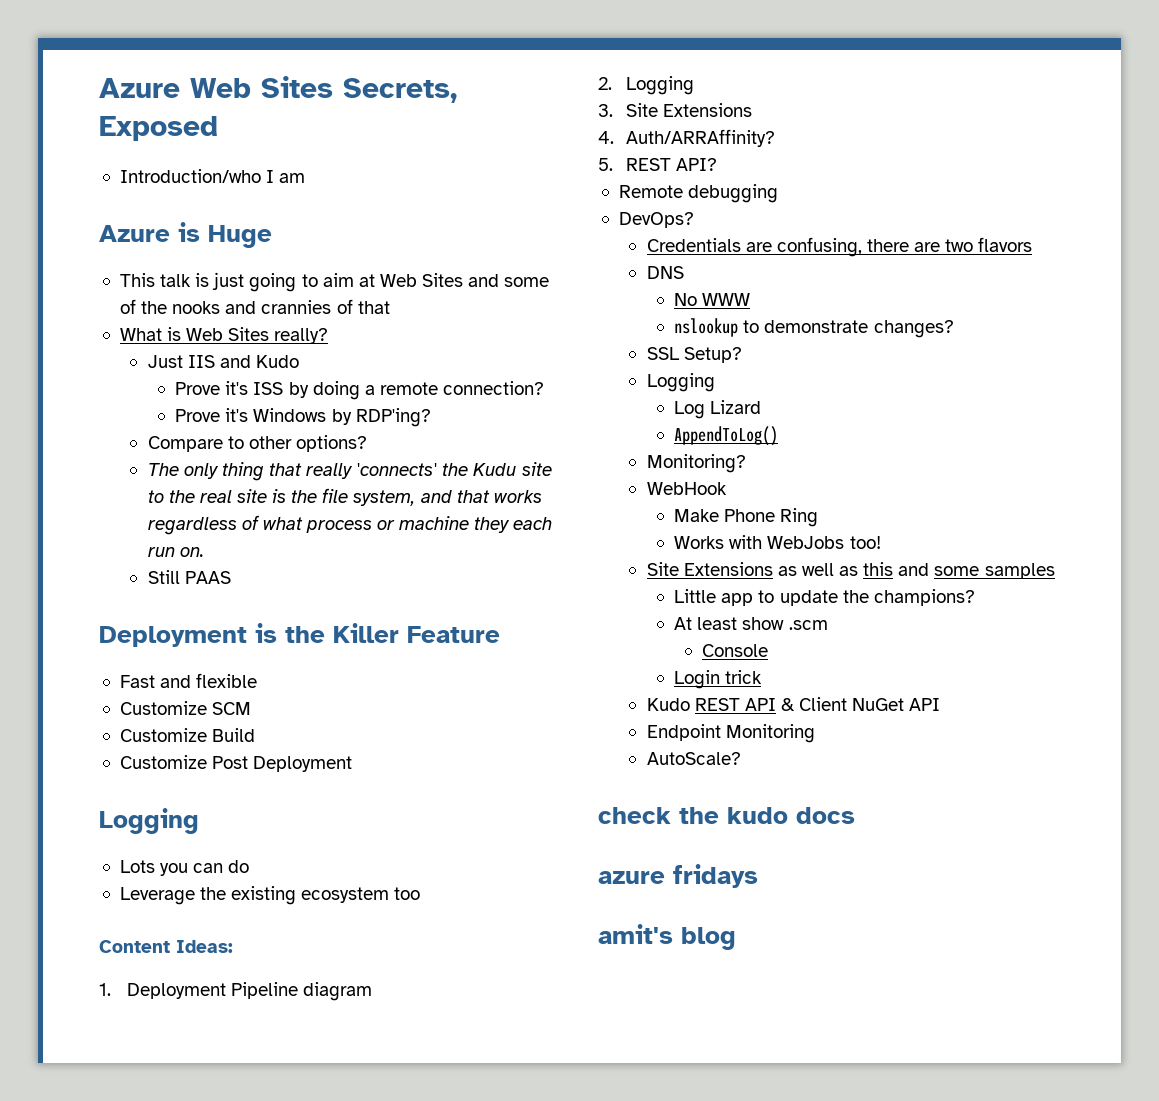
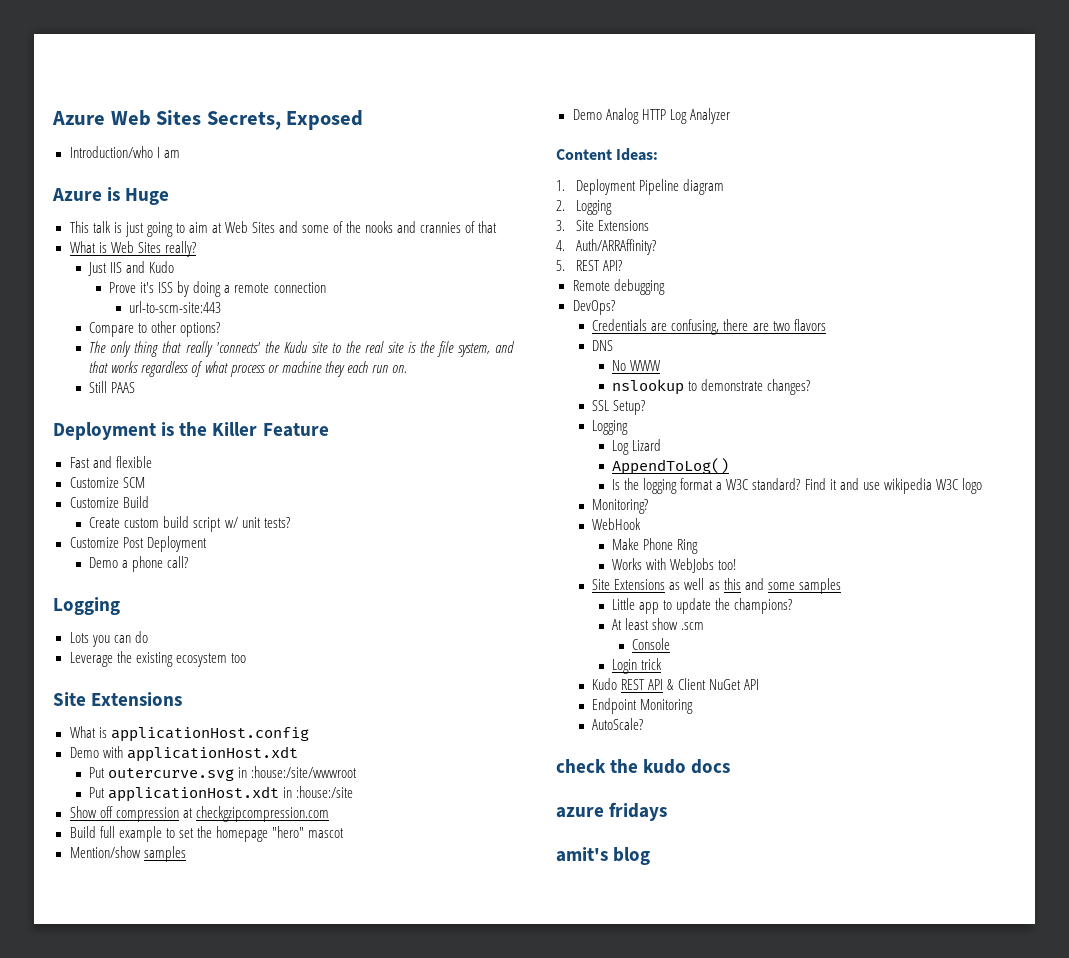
[443,381,545,395] [175,408,431,427] connection? // Prove it's Windows by RDP'ing? -> [273,282,326,293] [129,301,222,313] connection // url-to-scm-site:443
(256, 735) none -> [89,516,290,532] // Create custom build script w/ unit tests?
(353, 764) none -> [89,556,189,572] // Demo a phone call?
(421, 893) none -> [53,692,183,706] [69,726,309,742] [69,746,298,762] [89,766,358,781] [89,786,354,802] [69,806,329,822] [69,826,344,842] [69,846,186,862] [572,108,730,124] // Site Extensions // What is applicationHost.config // Demo with applicationHost.xdt // Put outercurve.svg in :house:/site/wwwroot // Put applicationHost.xdt in :house:/site // Show off compression at checkgzipcompression.com // Build full example to set the homepage "hero" mascot // Mention/show samples // Demo Analog HTTP Log Analyzer
(779, 436) none -> [612,478,982,494] // Is the logging format a W3C standard? Find it and use wikipedia W3C logo

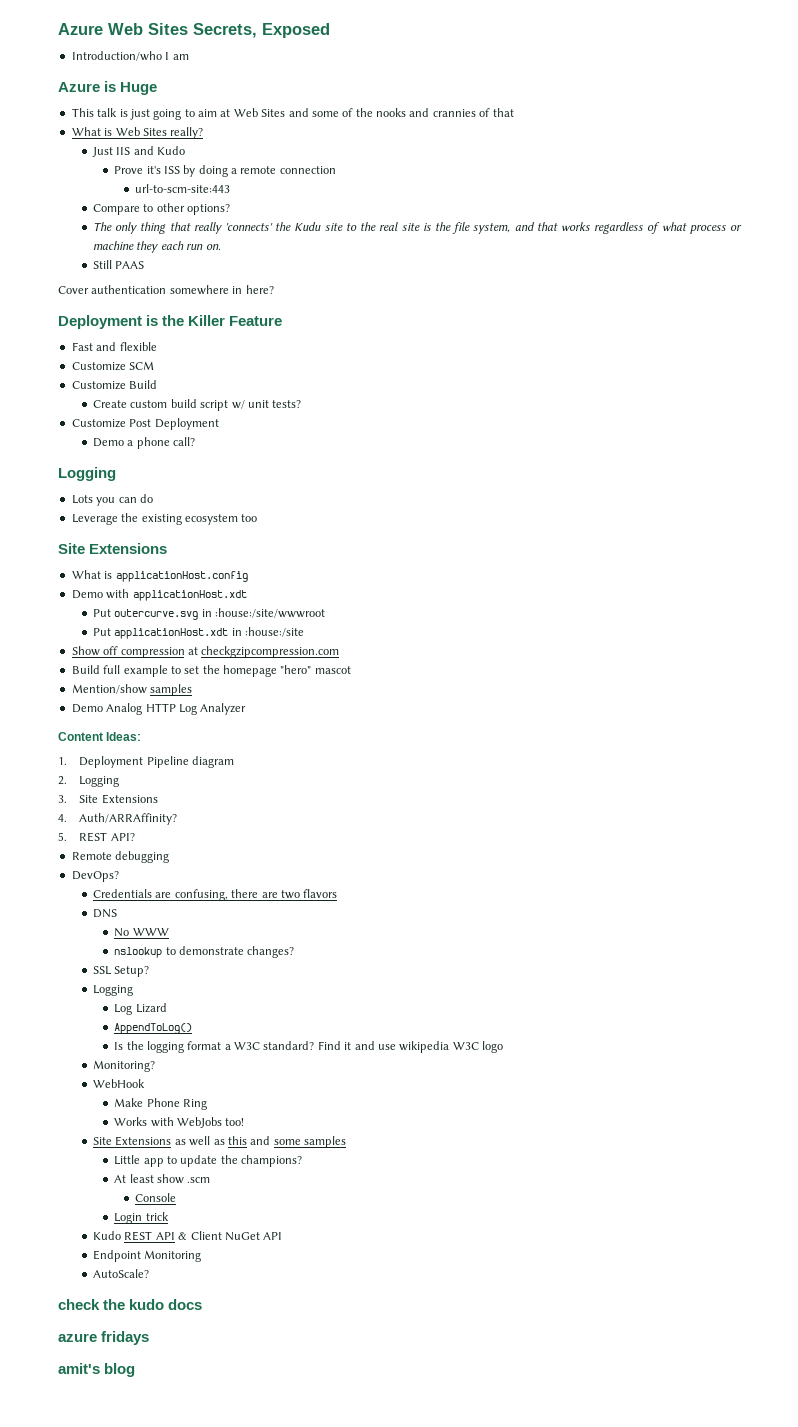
(136, 387) none -> [58,285,274,295] // Cover authentication somewhere in here?

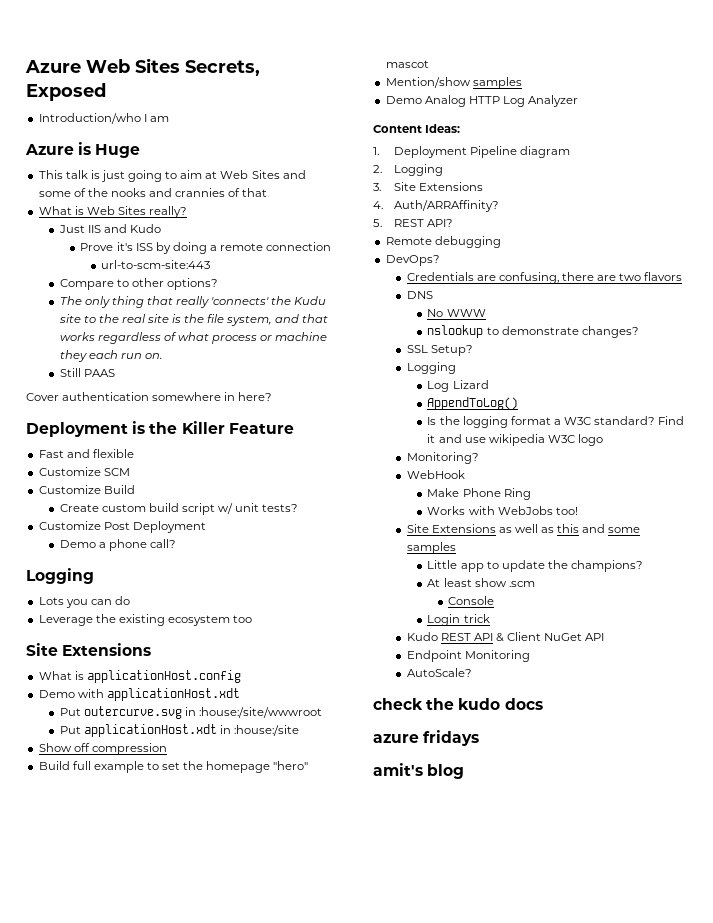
[187,646,340,658] at checkgzipcompression.com -> (167, 749) none

